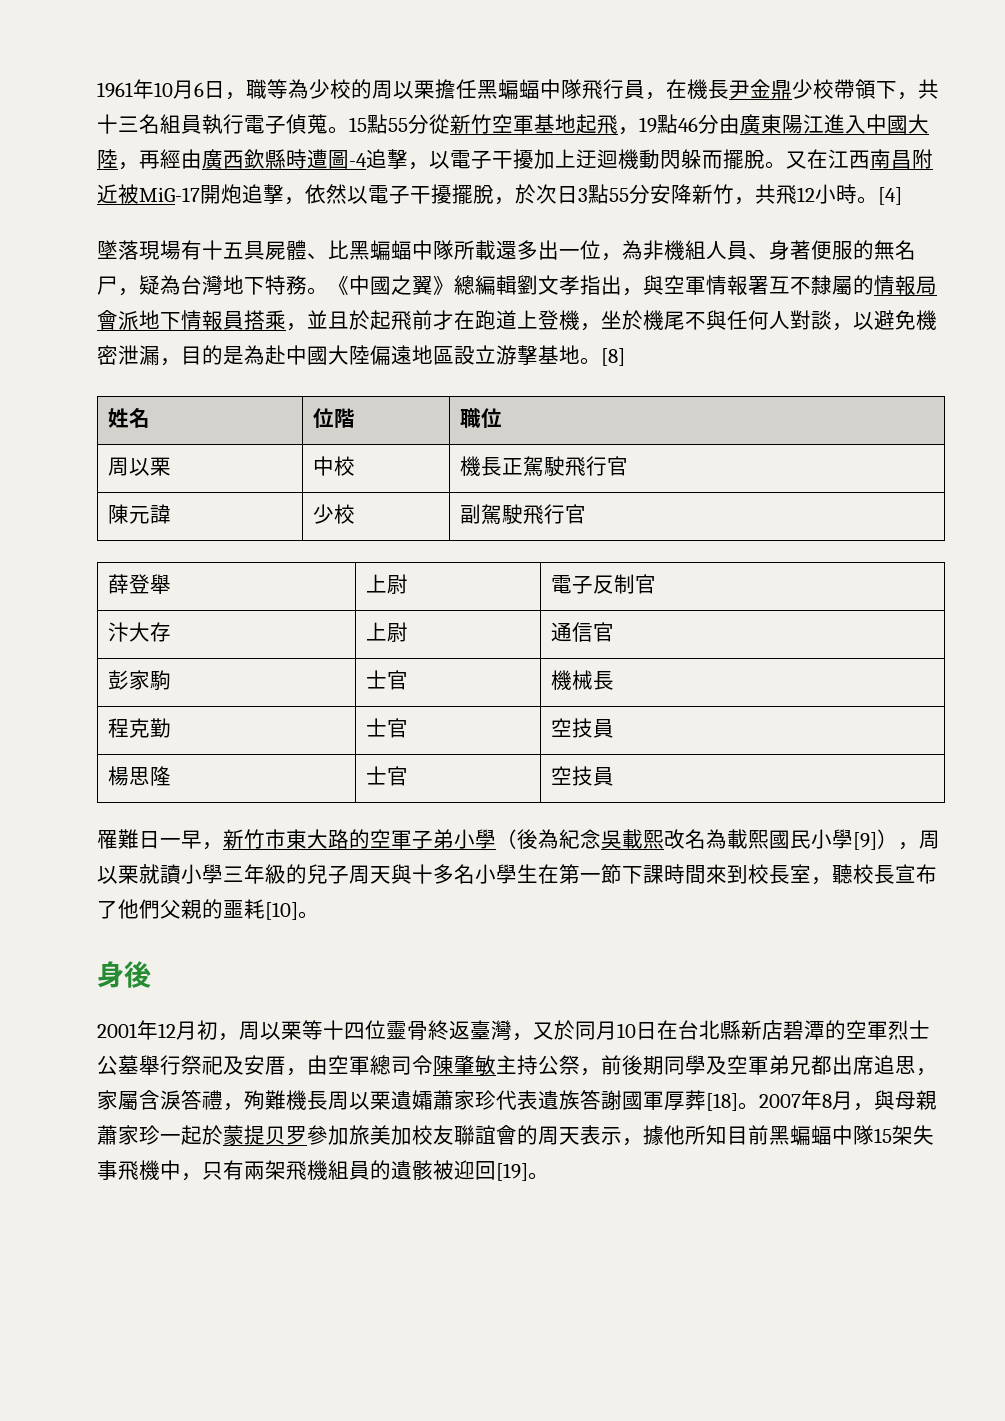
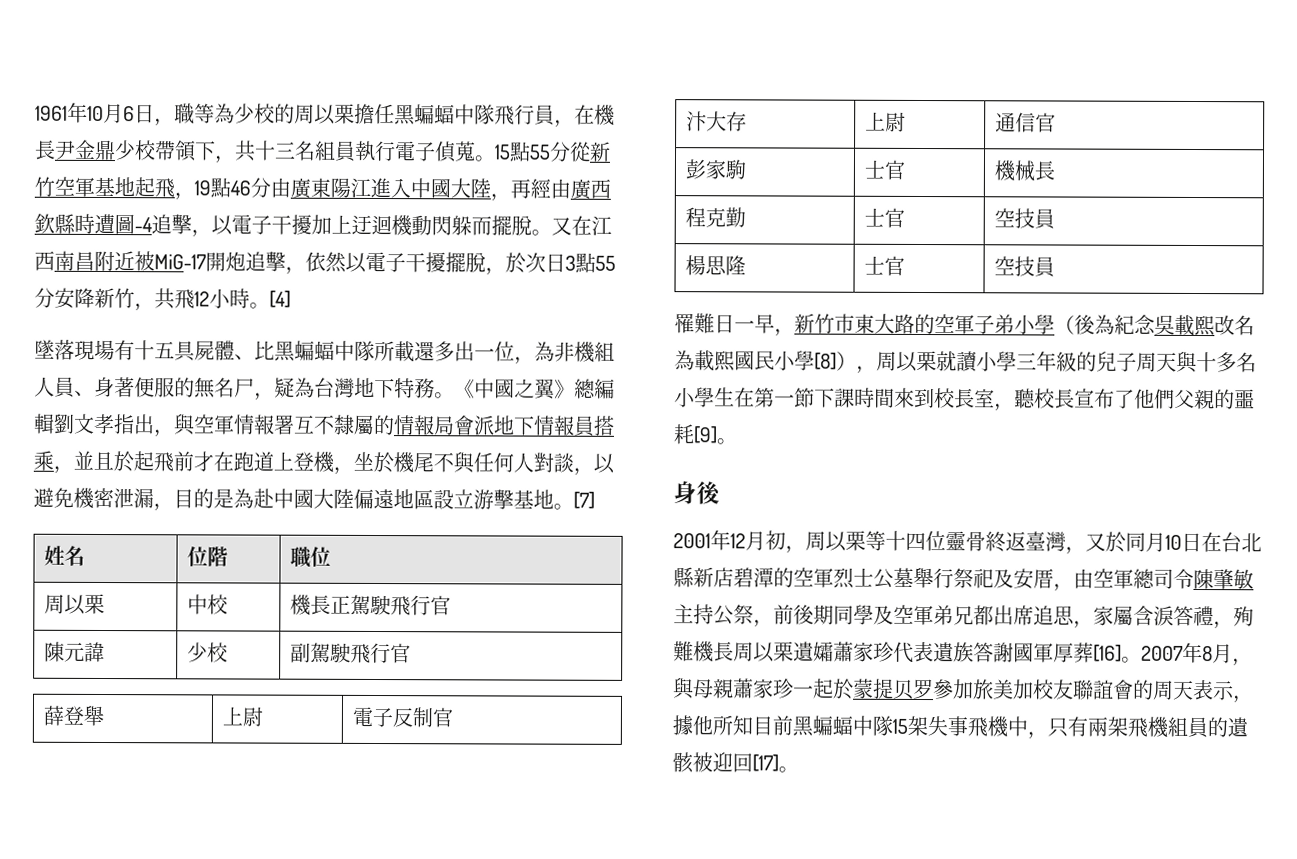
[601,348,625,366] [8] -> [573,491,595,509] [7]
[853,832,877,850] [9] -> [814,352,837,370] [8]
[265,902,298,920] [10] -> [693,426,718,444] [9]
[706,1093,738,1111] [18] -> [1093,644,1122,662] [16]
[496,1163,528,1181] [19] -> [752,754,779,772] [17]

